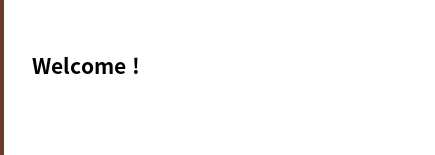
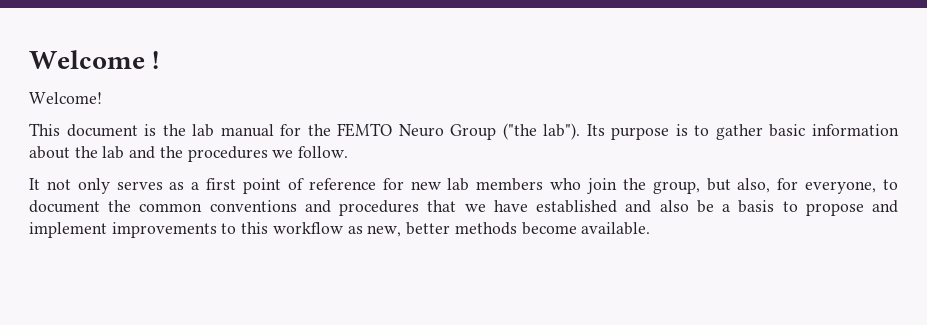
(140, 65) none -> [29,92,102,104] [29,123,899,140] [29,146,349,162] [29,178,899,194] [29,200,899,216] [29,222,651,238] // Welcome! // This document is the lab manual for the FEMTO Neuro Group ("the lab"). Its purpose is to gather basic information about the lab and the procedures we follow. // It not only serves as a first point of reference for new lab members who join the group, but also, for everyone, to document the common conventions and procedures that we have established and also be a basis to propose and implement improvements to this workflow as new, better methods become available.

